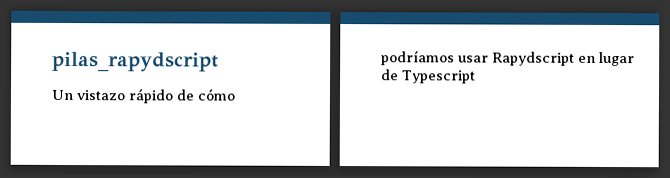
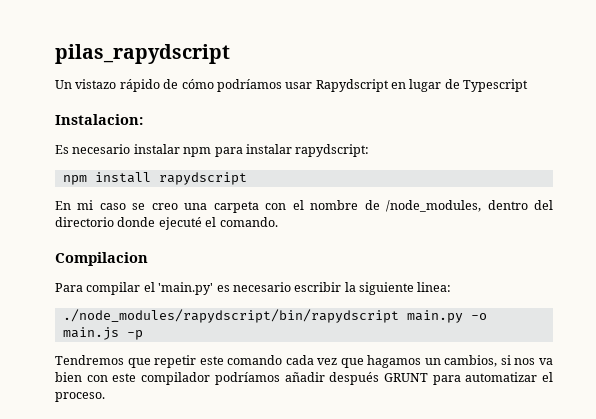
(476, 77) none -> [55,114,143,125] [55,144,370,157] [62,172,247,185] [55,200,553,213] [55,217,278,230] [55,252,148,266] [55,282,452,295] [62,309,487,323] [62,327,143,340] [55,355,554,368] [55,372,553,385] [55,392,105,402] // Instalacion: // Es necesario instalar npm para instalar rapydscript: // npm install rapydscript // En mi caso se creo una carpeta con el nombre de /node_modules, dentro del directorio donde ejecuté el comando. // Compilacion // Para compilar el 'main.py' es necesario escribir la siguiente linea: // ./node_modules/rapydscript/bin/rapydscript main.py -o main.js -p // Tendremos que repetir este comando cada vez que hagamos un cambios, si nos va bien con este compilador podríamos añadir después GRUNT para automatizar el proceso.

